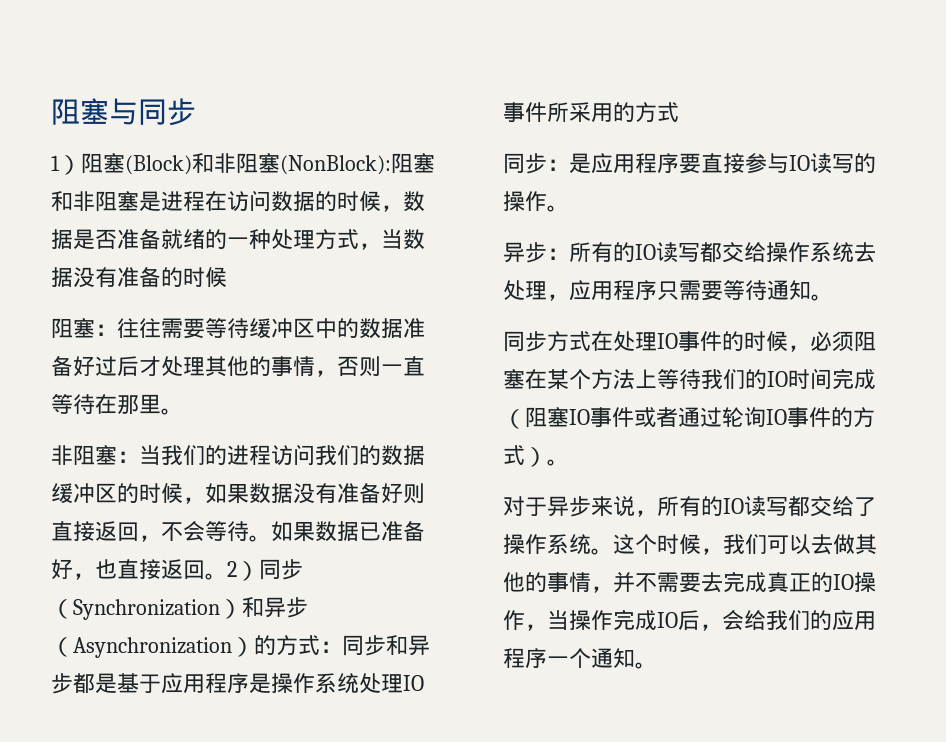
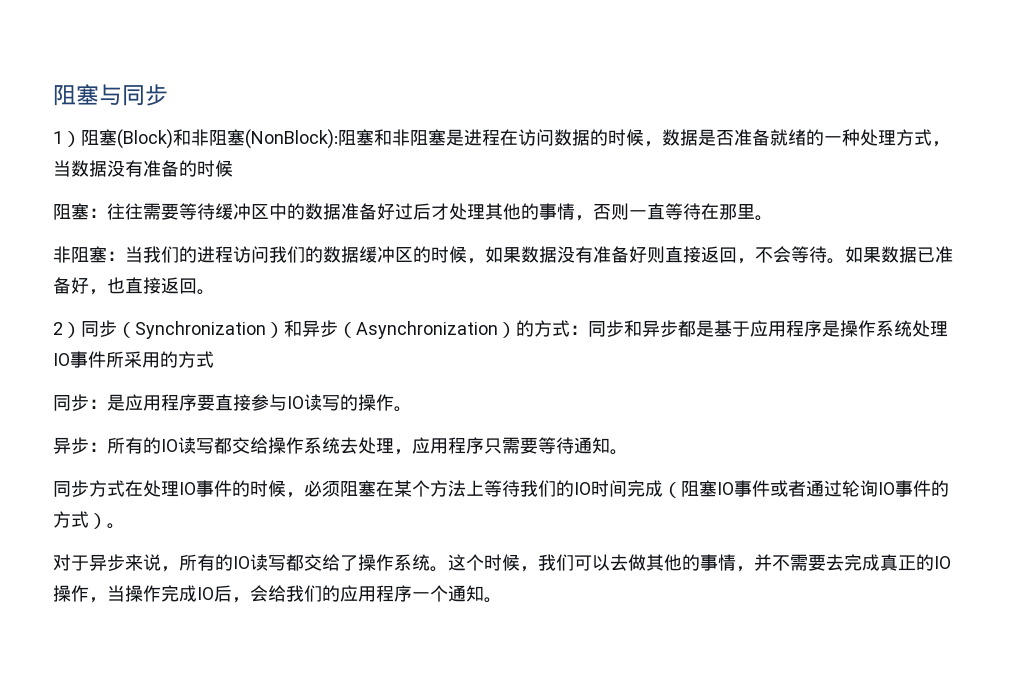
(227, 576) none -> (215, 292) //

